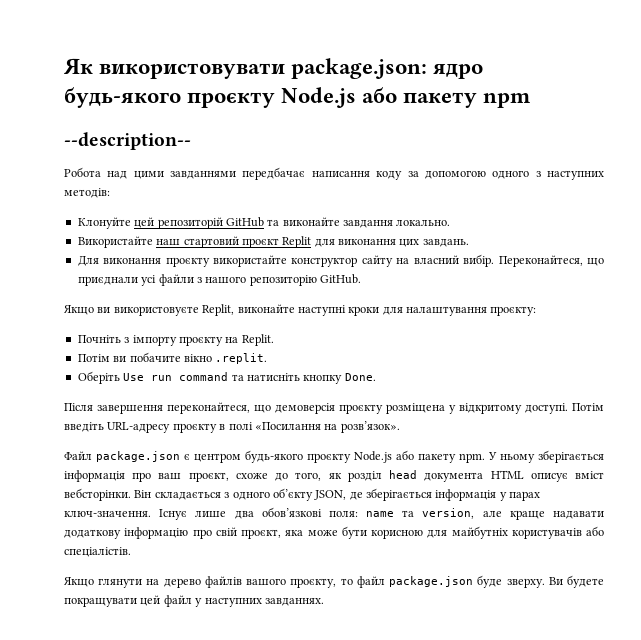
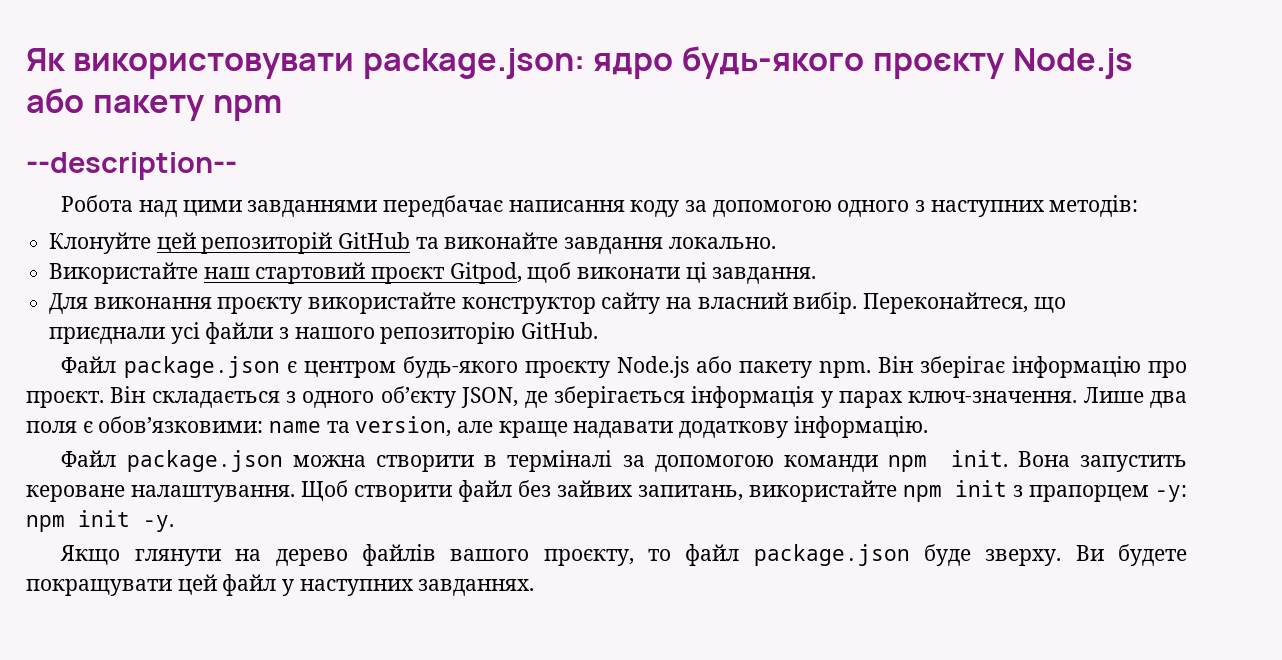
[282,236,469,248] Replit для виконання цих завдань. -> [449,262,817,284] Gitpod, щоб виконати ці завдання.
[64,304,537,316] [77,334,274,346] [77,352,268,364] [77,371,376,384] [64,402,604,414] [64,421,400,433] // Якщо ви використовуєте Replit, виконайте наступні кроки для налаштування проєкту: // Почніть з імпорту проєкту на Replit. // Потім ви побачите вікно .replit. // Оберіть Use run command та натисніть кнопку Done. // Після завершення переконайтеся, що демоверсія проєкту розміщена у відкритому доступі. Потім введіть URL-адресу проєкту в полі «Посилання на розв’язок». -> (599, 330) none
[488,450,604,463] [64,470,604,482] [64,488,131,501] У ньому зберігається інформація про ваш проєкт, схоже до того, як розділ head документа HTML описує вміст вебсторінки. -> [877,356,1188,378] [26,391,104,408] Він зберігає інформацію про проєкт.
[159,507,358,520] Існує лише два обов’язкові поля: -> [1083,387,1188,408] [26,416,264,433] Лише два поля є обов’язковими:
[124,526,604,539] [64,547,131,557] інформацію про свій проєкт, яка може бути корисною для майбутніх користувачів або спеціалістів. -> [793,416,928,438] [61,450,1188,472] [26,480,1187,502] [26,510,174,532] інформацію. // Файл package.json можна створити в терміналі за допомогою команди npm init. Вона запустить кероване налаштування. Щоб створити файл без зайвих запитань, використайте npm init з прапорцем -y: npm init -y.

